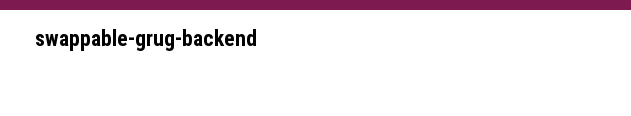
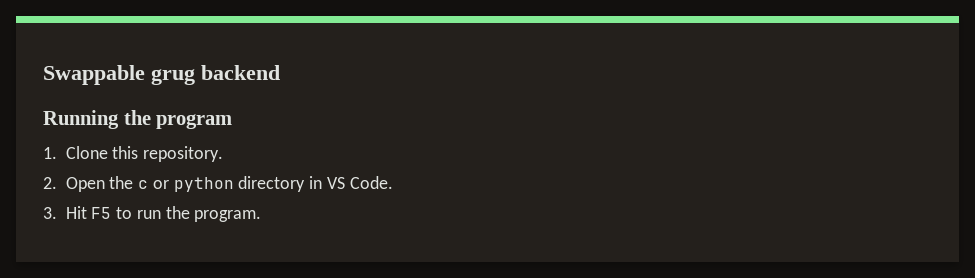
[35,29,257,51] swappable-grug-backend -> [43,65,280,85] [43,110,233,129] [43,146,224,162] [43,176,393,192] [43,206,262,222] Swappable grug backend // Running the program // 1. Clone this repository. // 2. Open the c or python directory in VS Code. // 3. Hit F5 to run the program.

